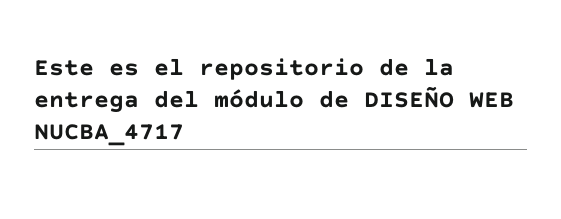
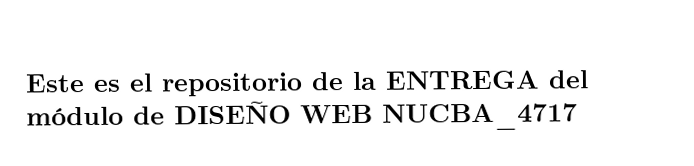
[34,92,139,113] entrega -> [385,70,540,90] ENTREGA

